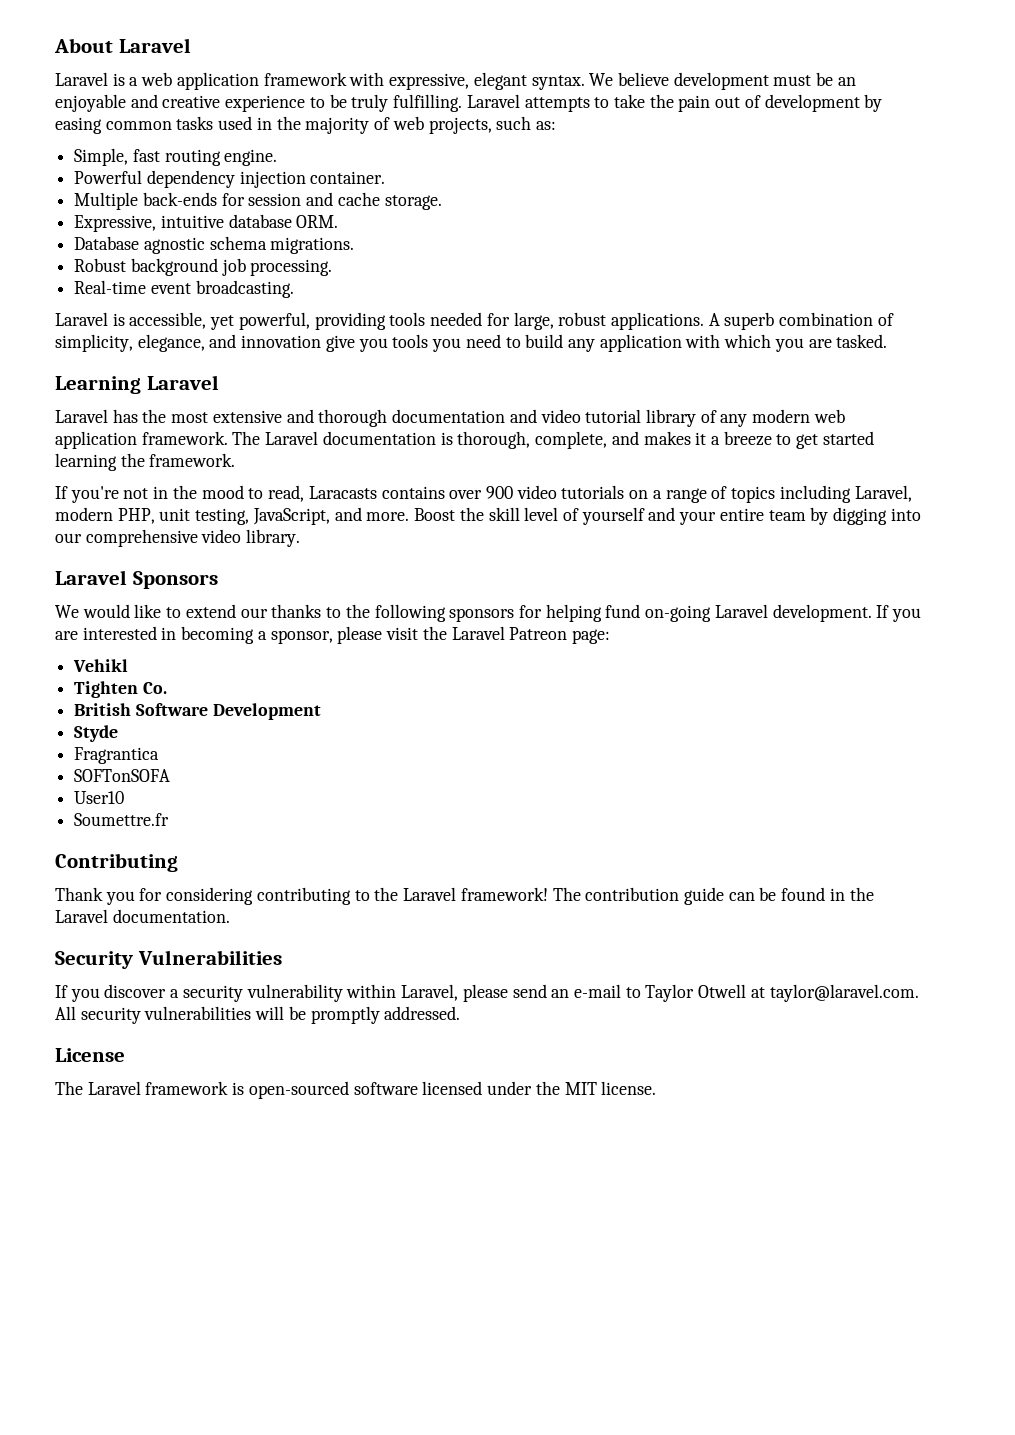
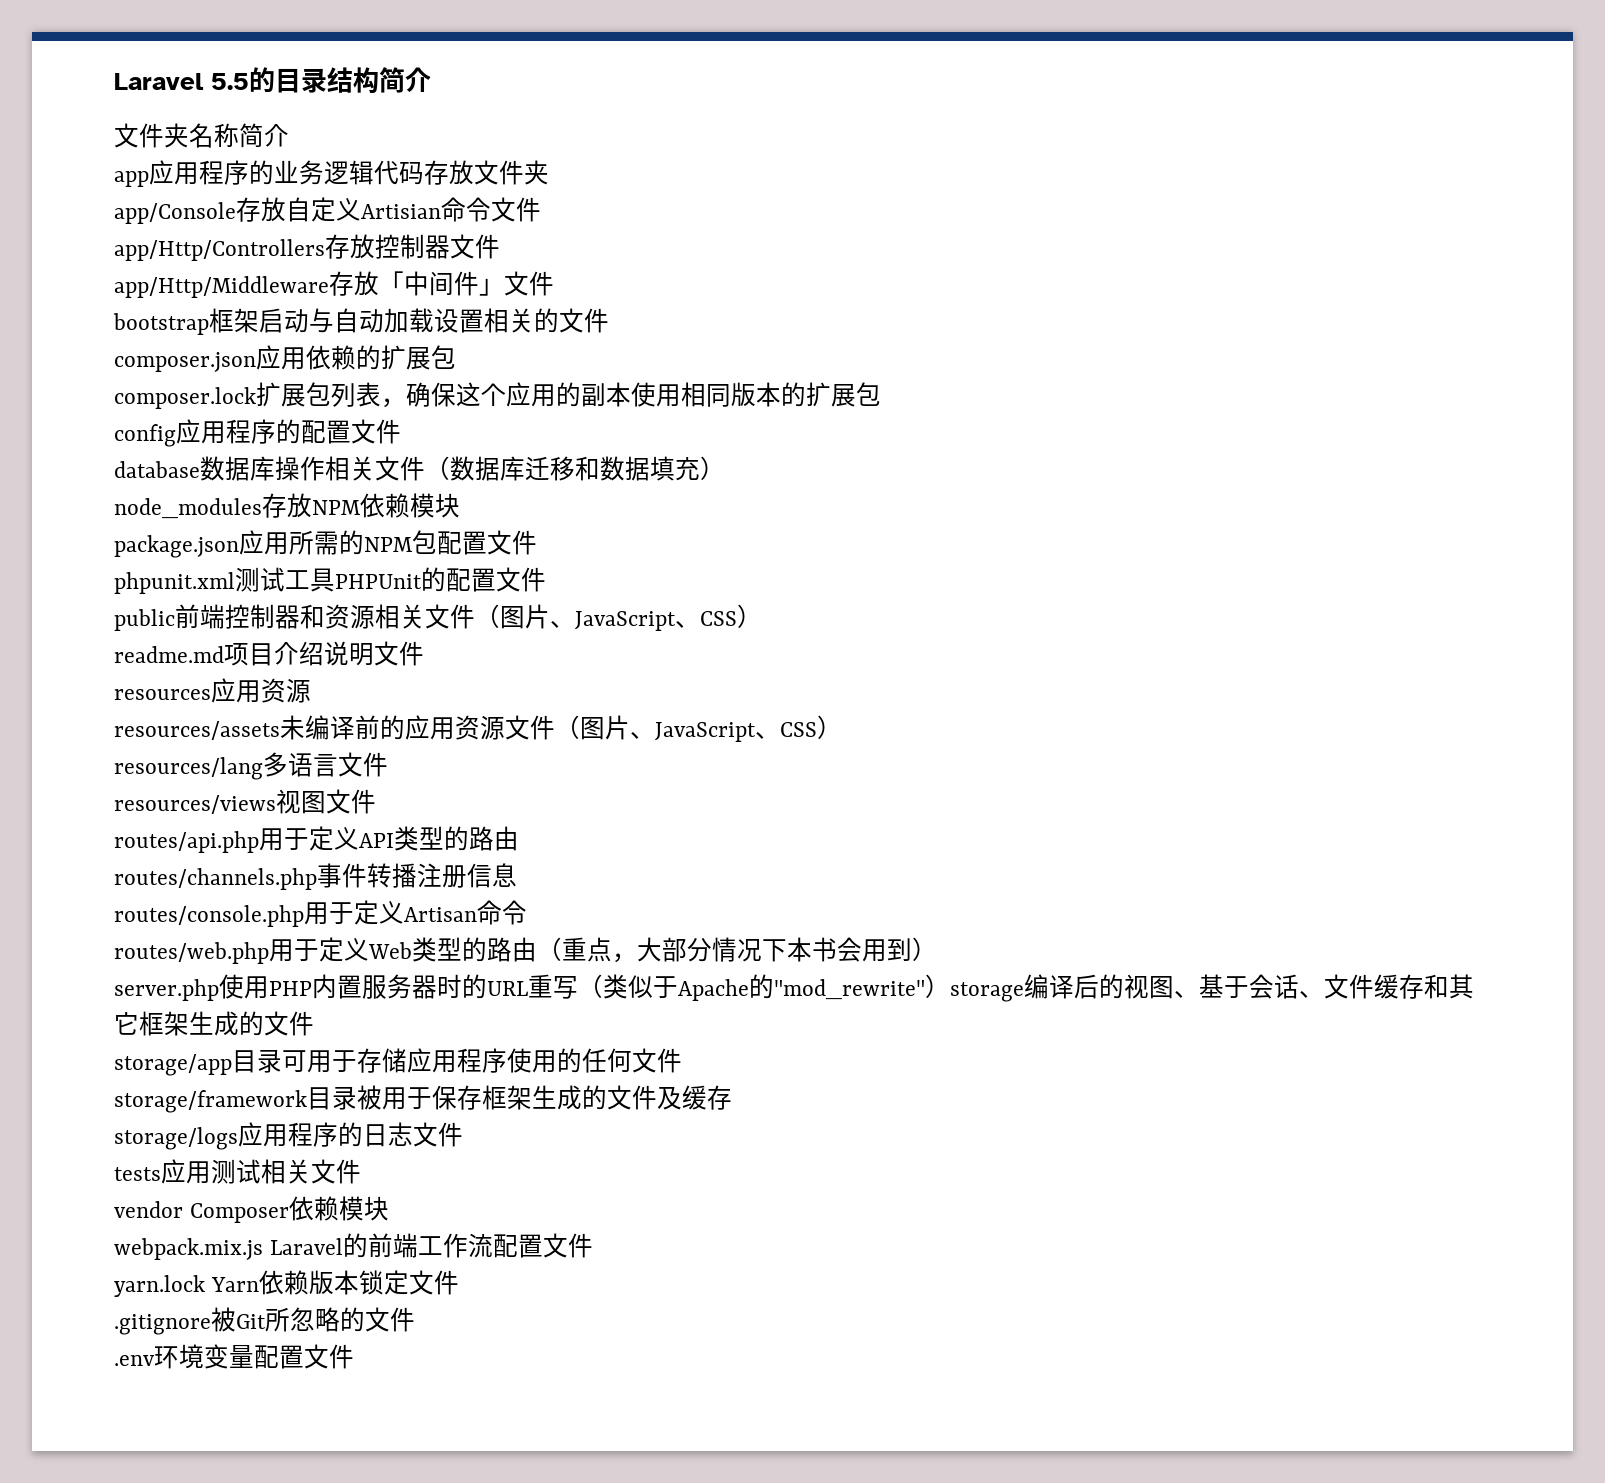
[54,38,191,53] [55,72,856,90] [55,94,883,112] [55,116,556,134] [74,148,278,166] [74,170,386,188] [74,192,442,210] [74,214,339,232] [74,236,355,254] [74,258,333,276] [74,280,294,298] [55,312,894,330] [55,334,888,352] [55,375,219,394] [55,409,845,427] [55,431,874,449] [55,453,236,471] [55,485,912,503] [55,507,921,525] [55,529,301,547] [55,570,218,589] [55,604,922,622] [55,626,610,644] [73,659,129,672] [74,681,167,698] [74,703,321,720] [74,725,119,742] [74,747,160,764] [74,769,171,782] [74,791,125,804] [74,813,170,826] [55,853,178,872] [55,887,874,905] [55,909,230,923] [55,950,282,969] [55,984,919,1002] [55,1006,461,1024] [55,1048,125,1062] [55,1081,657,1099] About Laravel // Laravel is a web application framework with expressive, elegant syntax. We believe development must be an enjoyable and creative experience to be truly fulfilling. Laravel attempts to take the pain out of development by easing common tasks used in the majority of web projects, such as: // Simple, fast routing engine. // Powerful dependency injection container. // Multiple back-ends for session and cache storage. // Expressive, intuitive database ORM. // Database agnostic schema migrations. // Robust background job processing. // Real-time event broadcasting. // Laravel is accessible, yet powerful, providing tools needed for large, robust applications. A superb combination of simplicity, elegance, and innovation give you tools you need to build any application with which you are tasked. // Learning Laravel // Laravel has the most extensive and thorough documentation and video tutorial library of any modern web application framework. The Laravel documentation is thorough, complete, and makes it a breeze to get started learning the framework. // If you're not in the mood to read, Laracasts contains over 900 video tutorials on a range of topics including Laravel, modern PHP, unit testing, JavaScript, and more. Boost the skill level of yourself and your entire team by digging into our comprehensive video library. // Laravel Sponsors // We would like to extend our thanks to the following sponsors for helping fund on-going Laravel development. If you are interested in becoming a sponsor, please visit the Laravel Patreon page: // Vehikl // Tighten Co. // British Software Development // Styde // Fragrantica // SOFTonSOFA // User10 // Soumettre.fr // Contributing // Thank you for considering contributing to the Laravel framework! The contribution guide can be found in the Laravel documentation. // Security Vulnerabilities // If you discover a security vulnerability within Laravel, please send an e-mail to Taylor Otwell at taylor@laravel.com. All security vulnerabilities will be promptly addressed. // License // The Laravel framework is open-sourced software licensed under the MIT license. -> [114,67,431,93] [114,123,289,148] [114,160,549,187] [114,197,541,224] [114,234,500,261] [114,271,554,298] [113,308,609,335] [114,345,456,372] [114,382,881,409] [114,419,401,447] [114,456,725,481] [114,493,460,519] [114,530,537,558] [114,567,546,594] [114,604,762,631] [114,641,424,666] [114,678,311,703] [114,715,842,742] [114,752,388,780] [114,789,376,814] [114,826,519,853] [114,863,517,890] [114,900,527,927] [114,937,937,964] [114,974,1474,1002] [114,1011,314,1036] [114,1048,682,1076] [114,1085,732,1113] [114,1122,463,1150] [114,1159,361,1184] [114,1196,389,1223] [114,1233,593,1260] [114,1270,459,1297] [114,1307,415,1335] [114,1344,354,1369] Laravel 5.5的目录结构简介 // 文件夹名称简介 // app应用程序的业务逻辑代码存放文件夹 // app/Console存放自定义Artisian命令文件 // app/Http/Controllers存放控制器文件 // app/Http/Middleware存放「中间件」文件 // bootstrap框架启动与自动加载设置相关的文件 // composer.json应用依赖的扩展包 // composer.lock扩展包列表，确保这个应用的副本使用相同版本的扩展包 // config应用程序的配置文件 // database数据库操作相关文件（数据库迁移和数据填充） // node_modules存放NPM依赖模块 // package.json应用所需的NPM包配置文件 // phpunit.xml测试工具PHPUnit的配置文件 // public前端控制器和资源相关文件（图片、JavaScript、CSS） // readme.md项目介绍说明文件 // resources应用资源 // resources/assets未编译前的应用资源文件（图片、JavaScript、CSS） // resources/lang多语言文件 // resources/views视图文件 // routes/api.php用于定义API类型的路由 // routes/channels.php事件转播注册信息 // routes/console.php用于定义Artisan命令 // routes/web.php用于定义Web类型的路由（重点，大部分情况下本书会用到） // server.php使用PHP内置服务器时的URL重写（类似于Apache的"mod_rewrite"）storage编译后的视图、基于会话、文件缓存和其它框架生成的文件 // storage/app目录可用于存储应用程序使用的任何文件 // storage/framework目录被用于保存框架生成的文件及缓存 // storage/logs应用程序的日志文件 // tests应用测试相关文件 // vendor Composer依赖模块 // webpack.mix.js Laravel的前端工作流配置文件 // yarn.lock Yarn依赖版本锁定文件 // .gitignore被Git所忽略的文件 // .env环境变量配置文件

